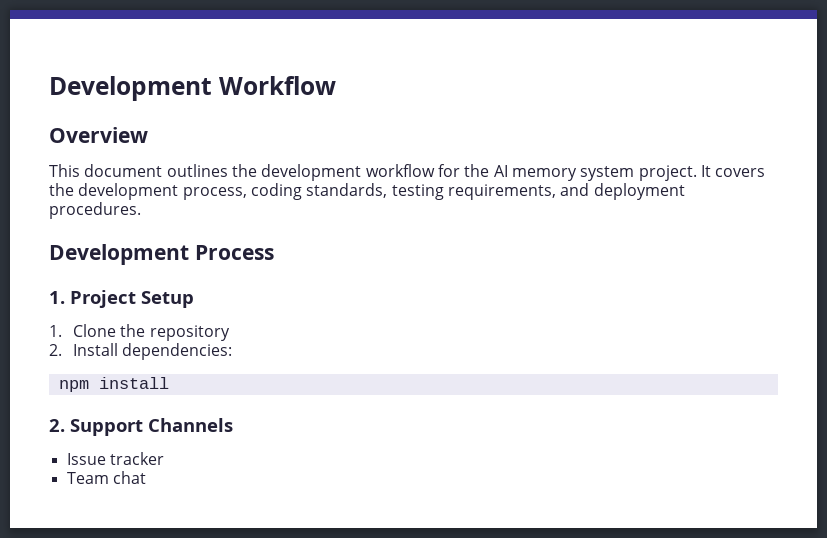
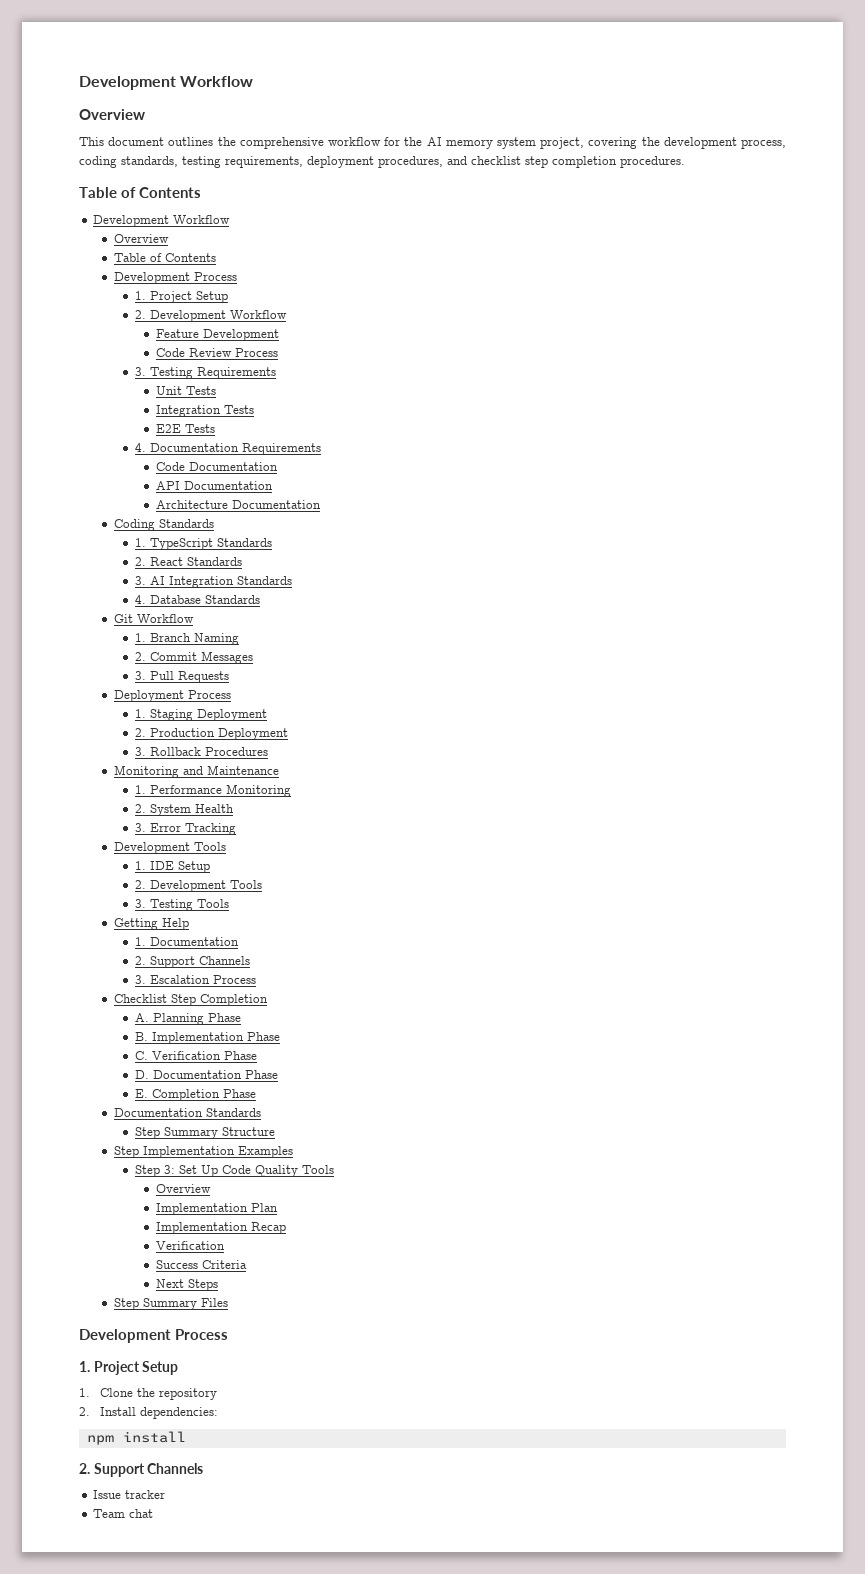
[261,164,362,181] development -> [239,137,324,149] comprehensive
[638,165,766,181] project. It covers -> [540,137,638,149] project, covering
[560,183,685,200] [49,202,141,219] and deployment procedures. -> [307,156,685,168] [79,187,201,198] [93,215,231,227] [114,234,170,243] [114,253,217,262] [114,272,238,284] [134,291,228,303] [134,310,287,322] [155,329,279,341] [155,348,278,357] [134,367,276,379] [155,386,216,395] [155,405,254,417] [155,424,215,433] [134,443,321,455] [155,462,278,471] [155,481,273,490] [155,500,321,509] [114,519,215,531] [134,538,272,550] [134,557,242,566] [134,576,292,588] [134,595,260,604] [114,614,195,623] [134,633,239,645] [134,651,253,664] [134,671,229,683] [114,690,232,702] [134,709,267,721] [134,728,288,740] [134,747,268,756] [114,765,280,778] [134,784,291,797] [134,804,234,816] [134,823,236,835] [114,842,227,854] [134,861,210,873] [134,880,262,892] [134,899,229,911] [114,918,190,930] [134,937,239,946] [134,956,250,968] [134,975,256,984] [114,994,269,1006] [134,1013,241,1025] [134,1032,280,1044] [134,1051,257,1060] [134,1070,278,1079] [134,1089,256,1101] [114,1108,262,1117] [134,1127,275,1139] [114,1146,294,1158] [134,1165,334,1177] [155,1184,211,1193] [155,1203,278,1215] [155,1222,286,1234] [155,1241,225,1250] [155,1260,247,1269] [155,1279,218,1291] [114,1298,229,1310] deployment procedures, and checklist step completion procedures. // Table of Contents // Development Workflow // Overview // Table of Contents // Development Process // 1. Project Setup // 2. Development Workflow // Feature Development // Code Review Process // 3. Testing Requirements // Unit Tests // Integration Tests // E2E Tests // 4. Documentation Requirements // Code Documentation // API Documentation // Architecture Documentation // Coding Standards // 1. TypeScript Standards // 2. React Standards // 3. AI Integration Standards // 4. Database Standards // Git Workflow // 1. Branch Naming // 2. Commit Messages // 3. Pull Requests // Deployment Process // 1. Staging Deployment // 2. Production Deployment // 3. Rollback Procedures // Monitoring and Maintenance // 1. Performance Monitoring // 2. System Health // 3. Error Tracking // Development Tools // 1. IDE Setup // 2. Development Tools // 3. Testing Tools // Getting Help // 1. Documentation // 2. Support Channels // 3. Escalation Process // Checklist Step Completion // A. Planning Phase // B. Implementation Phase // C. Verification Phase // D. Documentation Phase // E. Completion Phase // Documentation Standards // Step Summary Structure // Step Implementation Examples // Step 3: Set Up Code Quality Tools // Overview // Implementation Plan // Implementation Recap // Verification // Success Criteria // Next Steps // Step Summary Files

